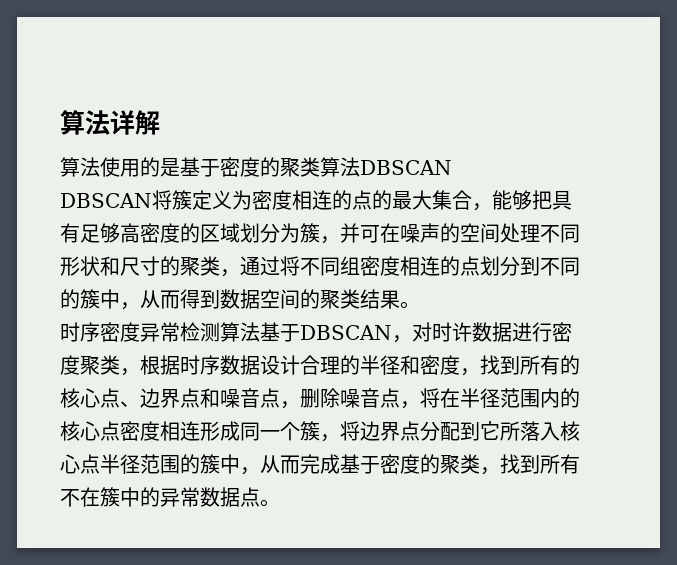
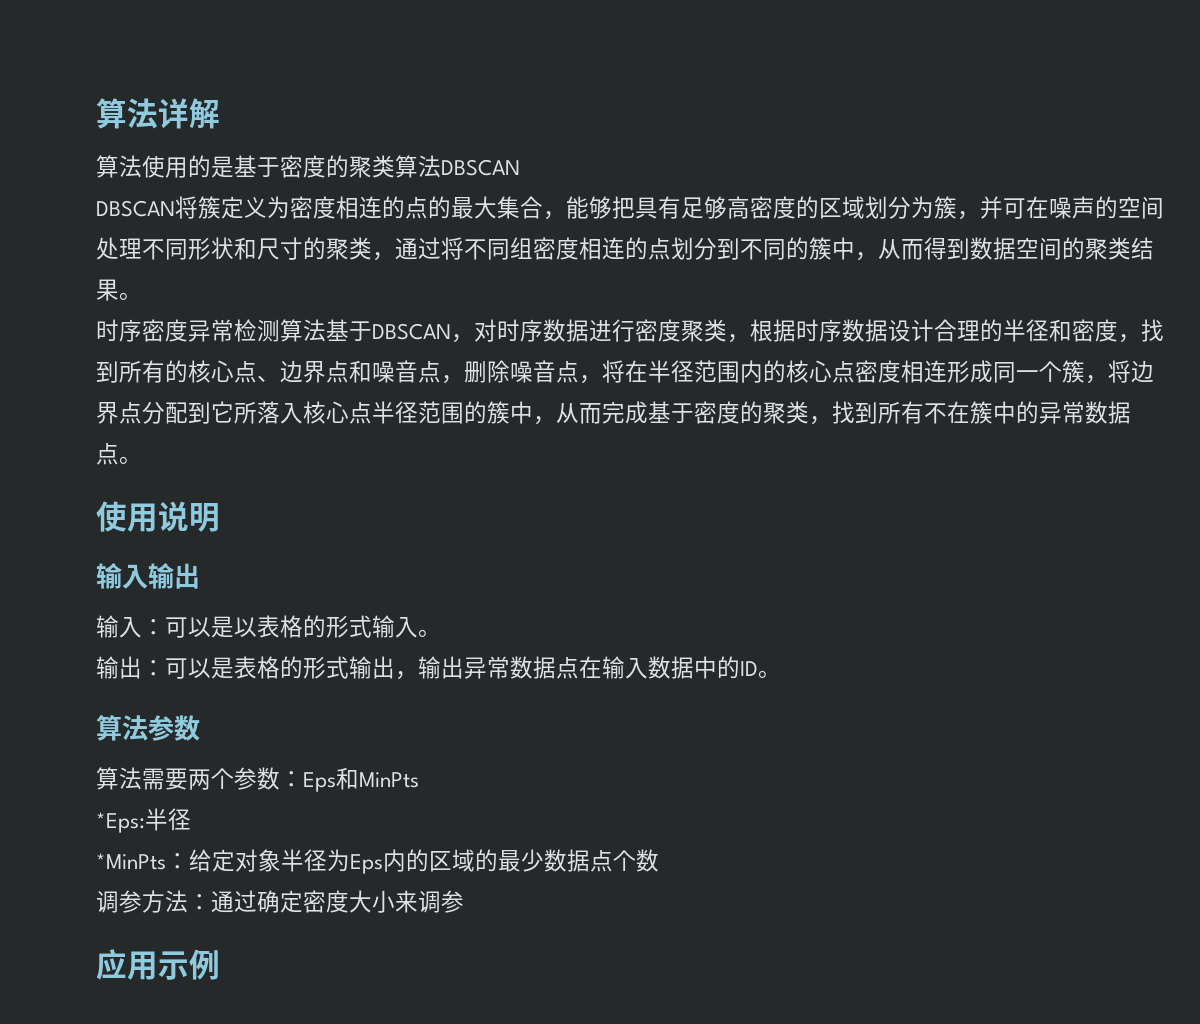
[452,322,472,342] 许 -> [520,319,543,342] 序
(280, 503) none -> [96,501,220,532] [96,563,200,589] [96,615,441,638] [96,656,781,680] [96,715,200,741] [96,767,419,792] [96,808,191,833] [96,849,659,874] [96,890,464,913] [96,949,220,980] // 使用说明 // 输入输出 // 输入：可以是以表格的形式输入。 // 输出：可以是表格的形式输出，输出异常数据点在输入数据中的ID。 // 算法参数 // 算法需要两个参数：Eps和MinPts // *Eps:半径 // *MinPts：给定对象半径为Eps内的区域的最少数据点个数 // 调参方法：通过确定密度大小来调参 // 应用示例

